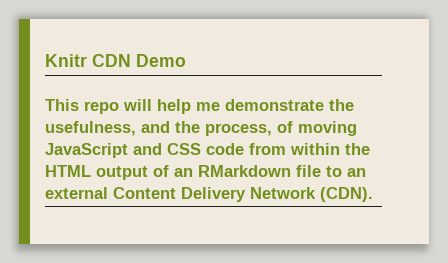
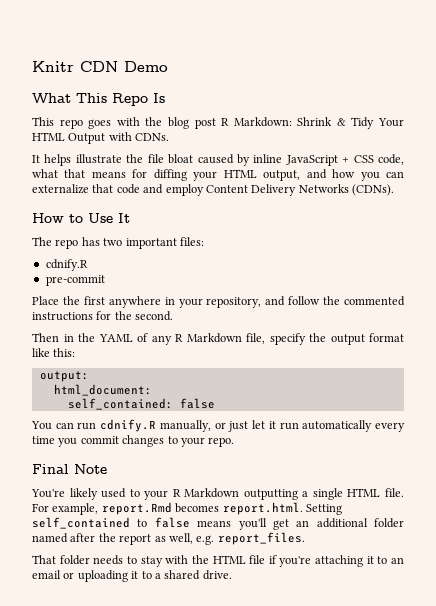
[45,99,354,114] [45,121,357,136] [45,143,370,158] [45,165,366,180] [45,187,373,202] This repo will help me demonstrate the usefulness, and the process, of moving JavaScript and CSS code from within the HTML output of an RMarkdown file to an external Content Delivery Network (CDN). -> [32,93,165,106] [32,117,404,129] [32,132,170,144] [32,154,405,166] [32,169,404,181] [32,184,394,196] [32,213,130,223] [32,237,204,249] [45,259,88,271] [45,275,105,286] [32,296,405,308] [32,311,174,321] [32,333,404,345] [32,348,76,357] [39,371,89,382] [53,384,152,396] [67,398,215,410] [31,419,405,432] [32,435,235,447] [32,464,107,474] [31,488,404,500] [32,502,342,515] [32,517,404,530] [32,532,305,545] [32,555,405,567] [32,570,232,582] What This Repo Is // This repo goes with the blog post R Markdown: Shrink & Tidy Your HTML Output with CDNs. // It helps illustrate the file bloat caused by inline JavaScript + CSS code, what that means for diffing your HTML output, and how you can externalize that code and employ Content Delivery Networks (CDNs). // How to Use It // The repo has two important files: // cdnify.R // pre-commit // Place the first anywhere in your repository, and follow the commented instructions for the second. // Then in the YAML of any R Markdown file, specify the output format like this: // output: // html_document: // self_contained: false // You can run cdnify.R manually, or just let it run automatically every time you commit changes to your repo. // Final Note // You're likely used to your R Markdown outputting a single HTML file. For example, report.Rmd becomes report.html. Setting self_contained to false means you'll get an additional folder named after the report as well, e.g. report_files. // That folder needs to stay with the HTML file if you're attaching it to an email or uploading it to a shared drive.

